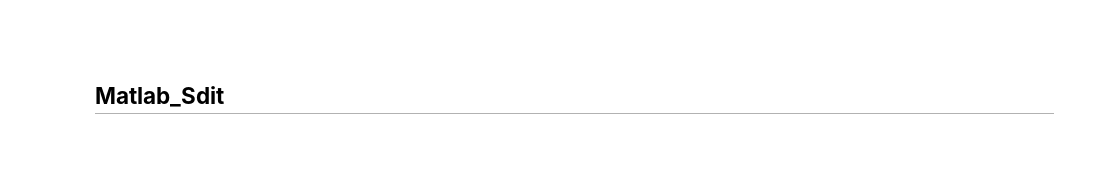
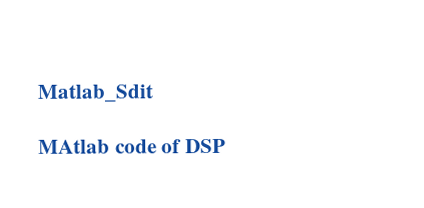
(224, 96) none -> [38,138,227,154] // MAtlab code of DSP

